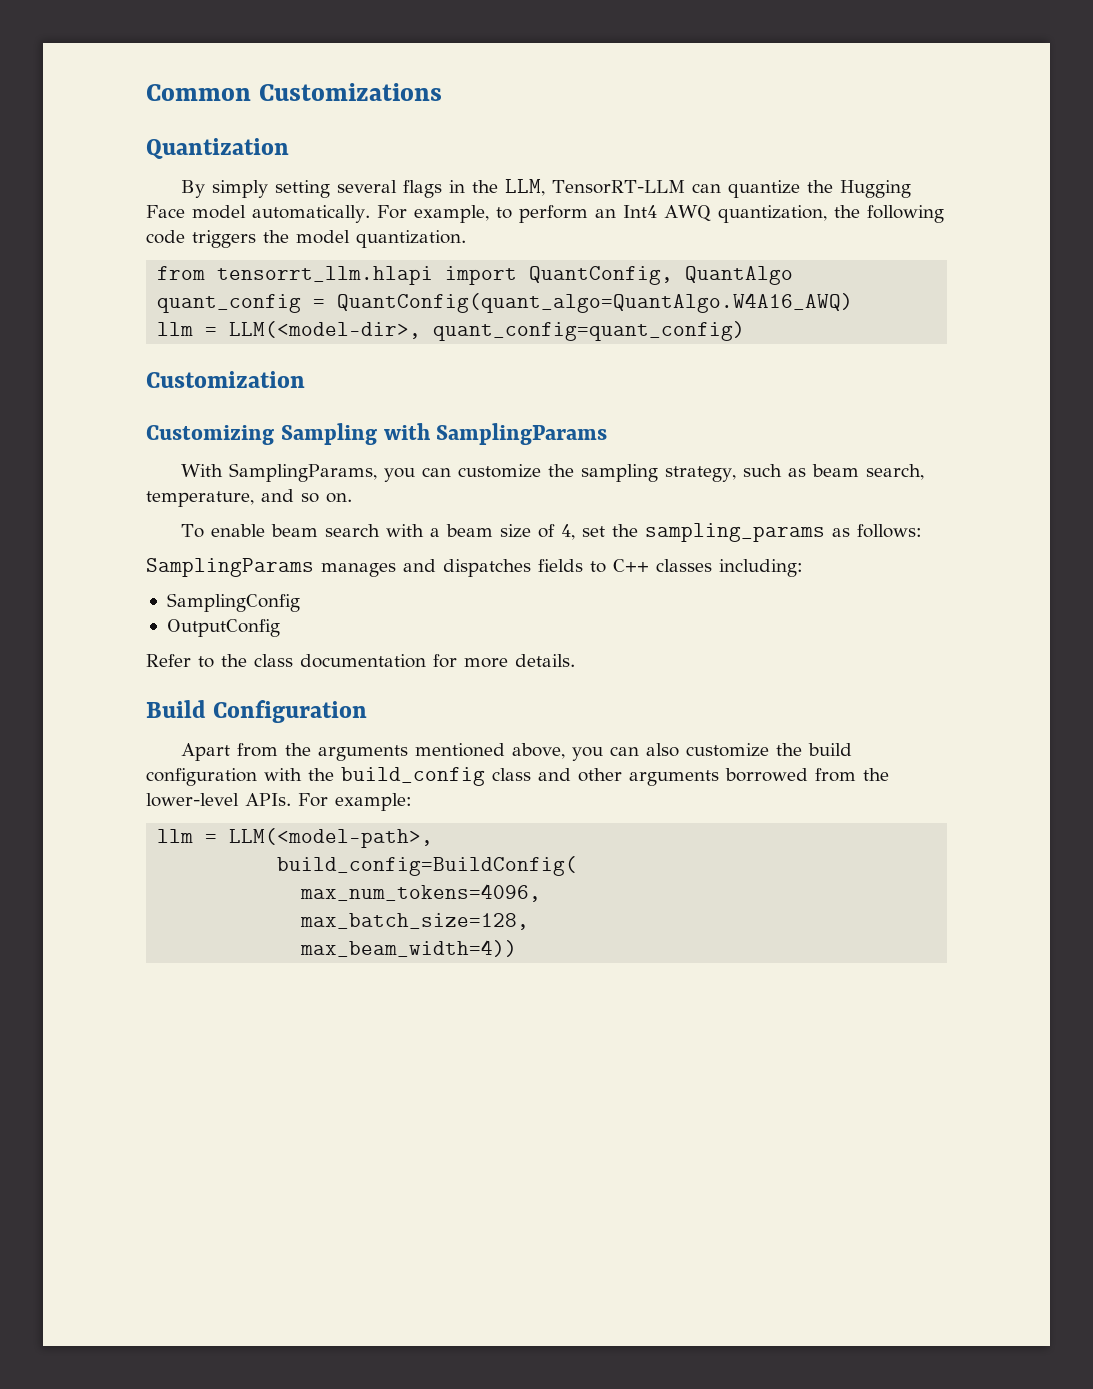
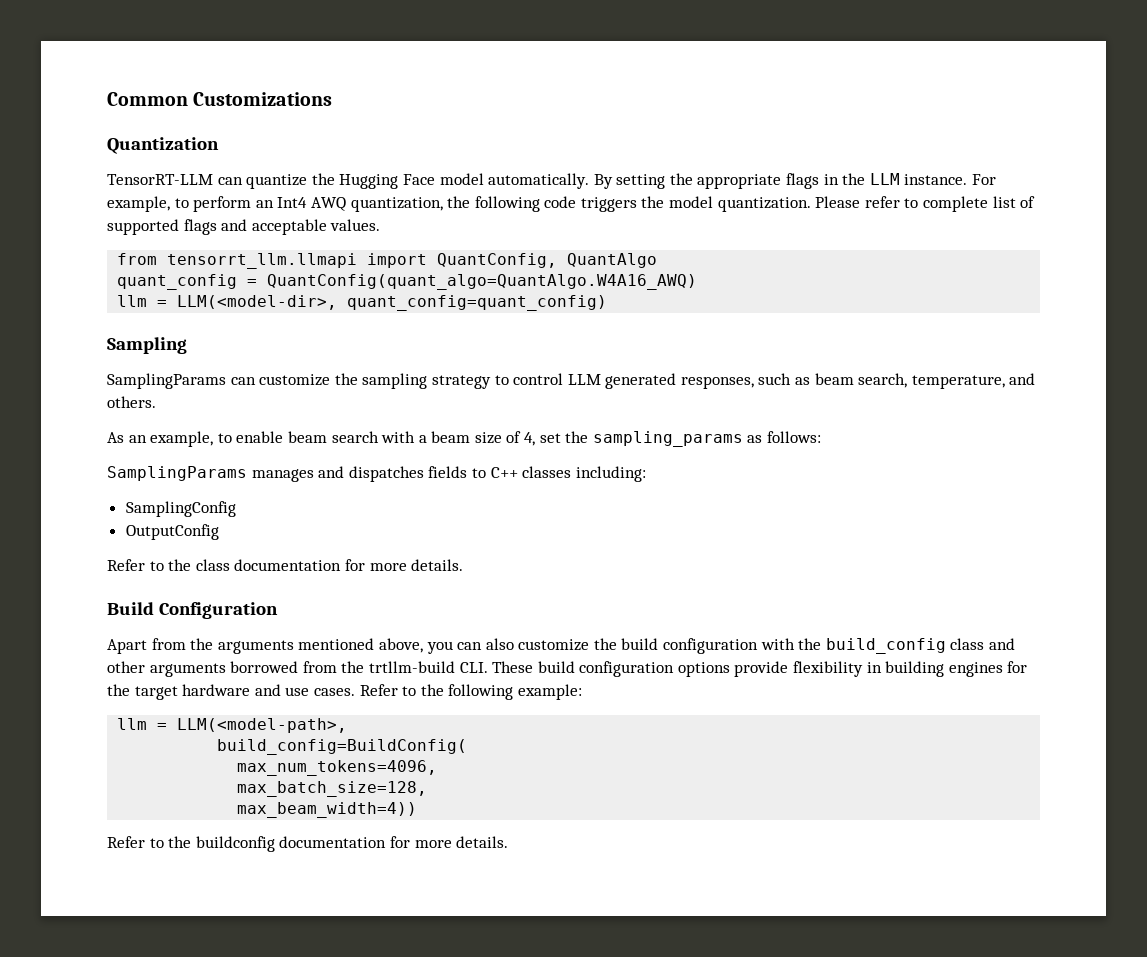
[181,179,546,198] By simply setting several flags in the LLM, -> (219, 145) none
(370, 214) none -> [593,173,968,189] By setting the appropriate flags in the LLM instance.
[157,266,434,285] // from tensorrt_llm.hlapi -> [815,196,1036,212] [107,219,381,235] [117,253,358,269] Please refer to complete list of supported flags and acceptable values. // from tensorrt_llm.llmapi
[146,371,305,388] [146,423,608,445] [181,463,737,482] Customization // Customizing Sampling with SamplingParams // With SamplingParams, you can customize the sampling strategy, -> [107,337,187,354] [107,373,754,389] Sampling // SamplingParams can customize the sampling strategy to control LLM generated responses,
[301,493,352,503] [181,524,205,538] so on. // To -> [107,396,156,408] [107,431,232,447] others. // As an example, to
[146,793,328,807] lower-level APIs. For -> [368,661,1028,677] [107,684,514,700] trtllm-build CLI. These build configuration options provide flexibility in building engines for the target hardware and use cases. Refer to the following
(518, 948) none -> [107,836,509,852] // Refer to the buildconfig documentation for more details.

